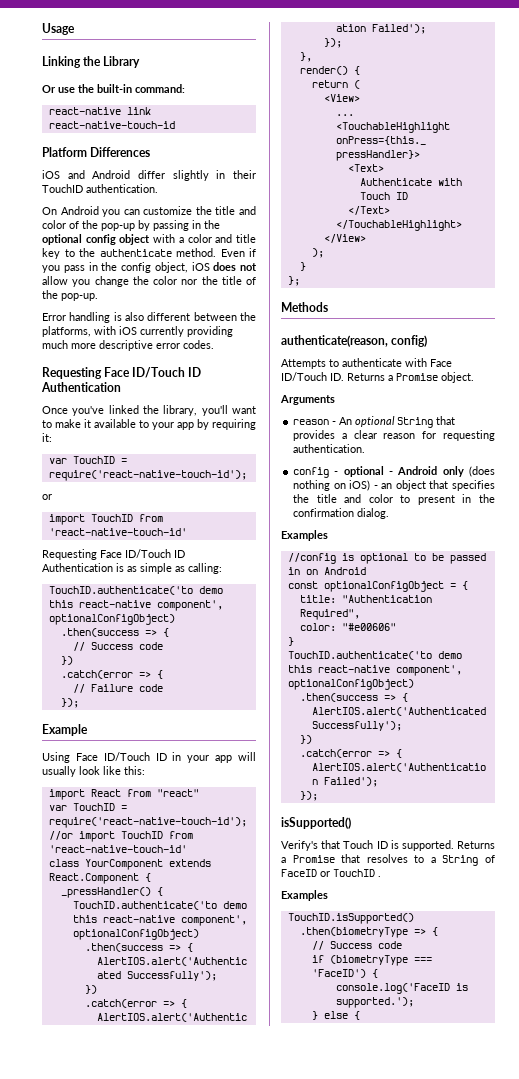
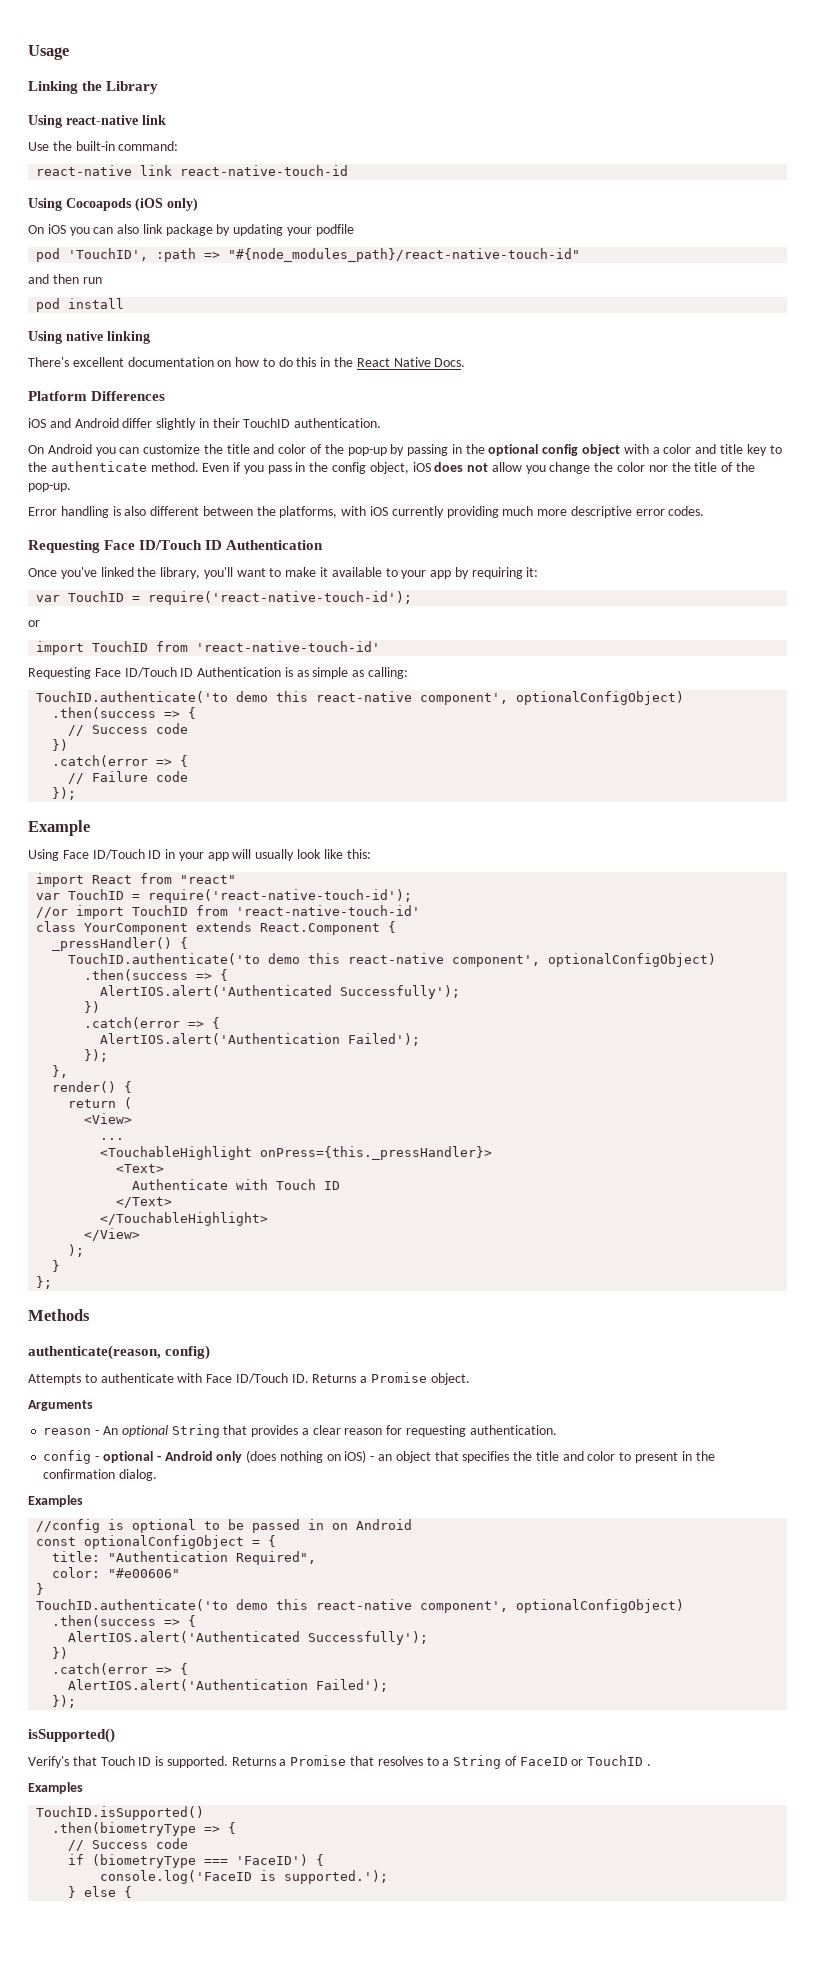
[42,85,75,93] Or use -> [28,115,166,128] [28,142,49,151] Using react-native link // Use
(175, 125) none -> [28,198,198,211] [28,224,354,236] [36,248,581,262] [28,274,102,284] [36,298,125,312] [28,331,150,344] [28,357,466,367] // Using Cocoapods (iOS only) // On iOS you can also link package by updating your podfile // pod 'TouchID', :path => "#{node_modules_path}/react-native-touch-id" // and then run // pod install // Using native linking // There's excellent documentation on how to do this in the React Native Docs.

